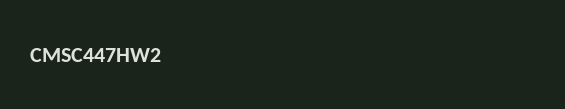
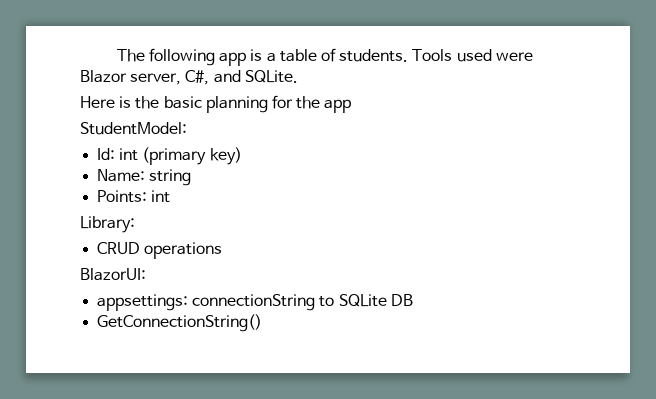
[30,48,161,62] CMSC447HW2 -> [116,48,533,66] [80,70,298,85] [80,95,352,113] [80,122,187,135] [97,147,242,165] [97,169,192,186] [97,190,171,203] [80,216,135,233] [97,242,223,259] [80,268,146,281] [97,294,413,311] [97,314,263,332] The following app is a table of students. Tools used were Blazor server, C#, and SQLite. // Here is the basic planning for the app // StudentModel: // Id: int (primary key) // Name: string // Points: int // Library: // CRUD operations // BlazorUI: // appsettings: connectionString to SQLite DB // GetConnectionString()

